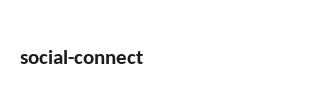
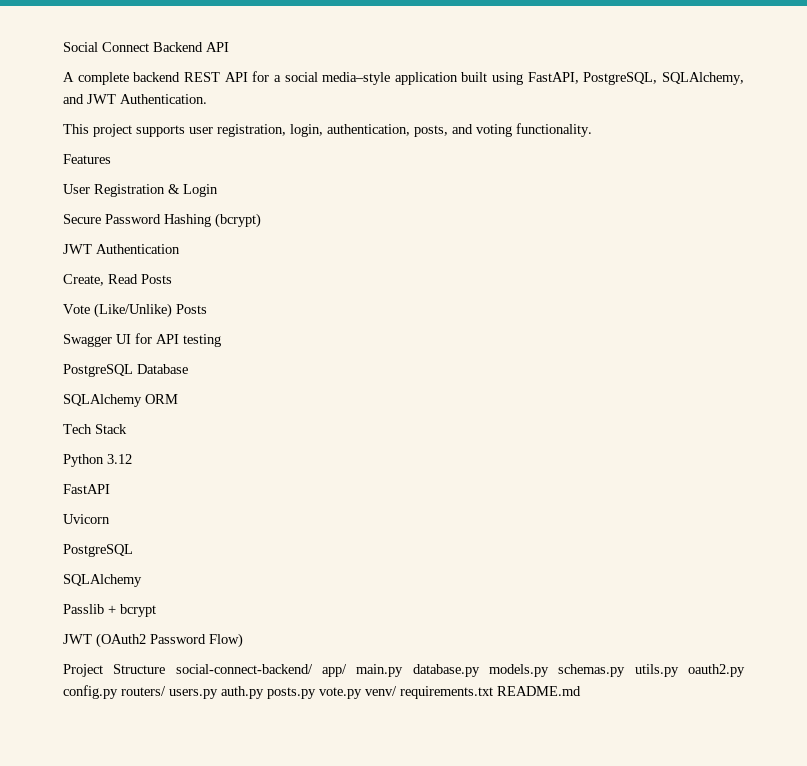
[20,50,143,64] social-connect -> [63,42,229,52] [63,71,744,85] [63,94,207,104] [63,123,592,137] [63,154,111,164] [63,184,218,197] [63,213,261,228] [63,244,180,254] [63,274,172,286] [63,303,207,318] [63,333,221,347] [63,364,188,377] [63,394,178,407] [63,424,127,434] [63,454,132,467] [63,484,110,494] [63,514,110,524] [63,544,133,557] [63,574,142,587] [63,604,156,617] [63,633,243,648] [63,664,745,677] [63,685,581,699] Social Connect Backend API // A complete backend REST API for a social media–style application built using FastAPI, PostgreSQL, SQLAlchemy, and JWT Authentication. // This project supports user registration, login, authentication, posts, and voting functionality. // Features // User Registration & Login // Secure Password Hashing (bcrypt) // JWT Authentication // Create, Read Posts // Vote (Like/Unlike) Posts // Swagger UI for API testing // PostgreSQL Database // SQLAlchemy ORM // Tech Stack // Python 3.12 // FastAPI // Uvicorn // PostgreSQL // SQLAlchemy // Passlib + bcrypt // JWT (OAuth2 Password Flow) // Project Structure social-connect-backend/ app/ main.py database.py models.py schemas.py utils.py oauth2.py config.py routers/ users.py auth.py posts.py vote.py venv/ requirements.txt README.md

